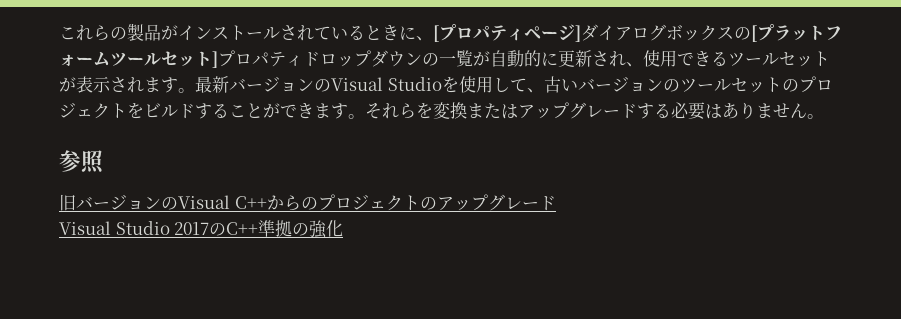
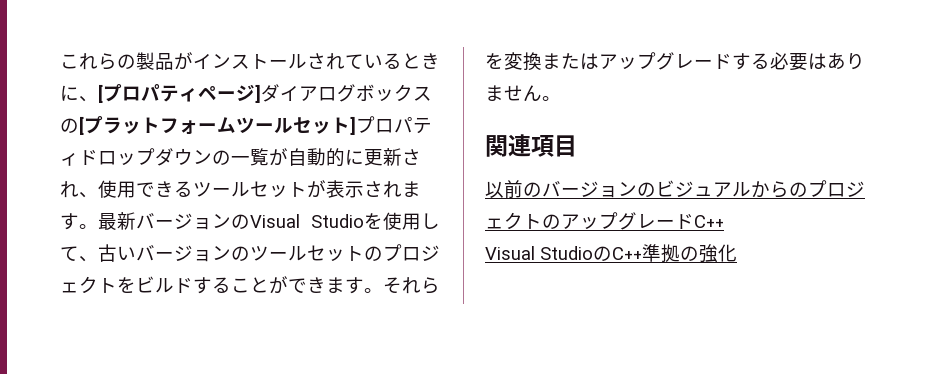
[59,150,104,174] [59,194,267,211] 参照 // 旧バージョンのVisual C++ -> [485,134,577,157] [485,180,751,198] 関連項目 // 以前のバージョンのビジュアル
[59,221,210,235] // Visual Studio 2017 -> [694,215,724,228] [485,246,593,260] C++ // Visual Studio

